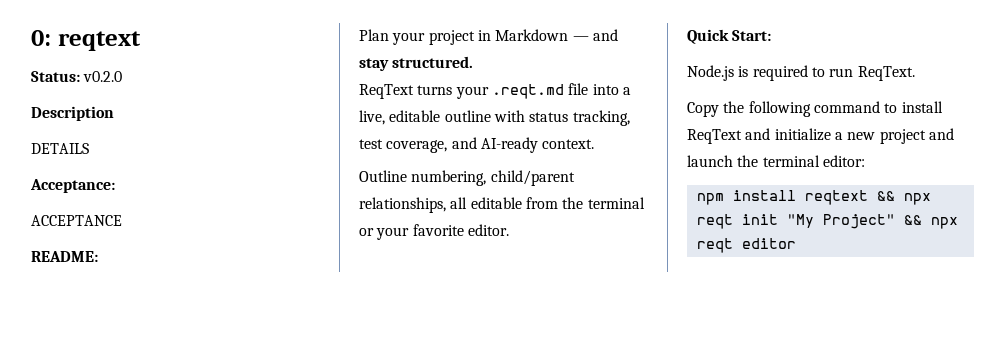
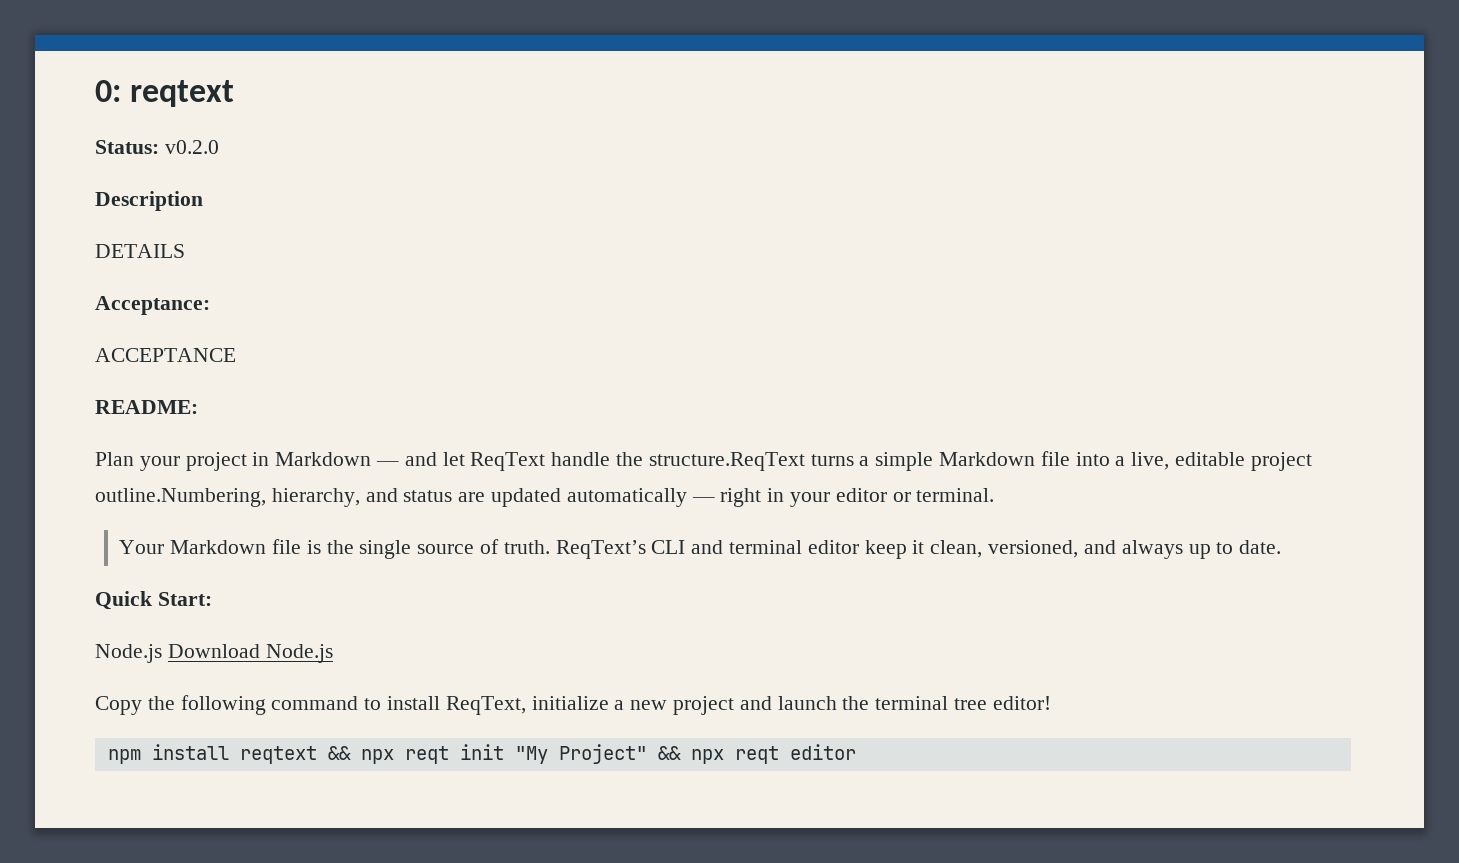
[359,56,474,71] [359,84,564,99] stay structured. // ReqText turns your .reqt.md -> [442,452,1036,471] let ReqText handle the structure.ReqText turns a simple Markdown
[444,110,630,126] [359,137,595,153] [359,170,575,186] [359,197,645,213] [359,224,509,240] [687,29,772,44] [687,65,915,81] outline with status tracking, test coverage, and AI-ready context. // Outline numbering, child/parent relationships, all editable from the terminal or your favorite editor. // Quick Start: // Node.js is required to run ReqText. -> [1250,452,1312,471] [95,488,995,507] [119,539,1282,559] [95,591,212,610] [95,644,333,663] project outline.Numbering, hierarchy, and status are updated automatically — right in your editor or terminal. // Your Markdown file is the single source of truth. ReqText’s CLI and terminal editor keep it clean, versioned, and always up to date. // Quick Start: // Node.js Download Node.js
[687,128,771,144] ReqText and -> [445,696,526,715] ReqText,
[822,155,865,167] editor: -> [954,696,1051,710] tree editor!

